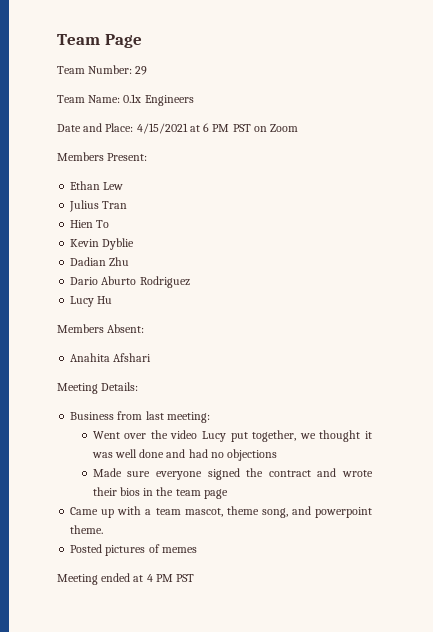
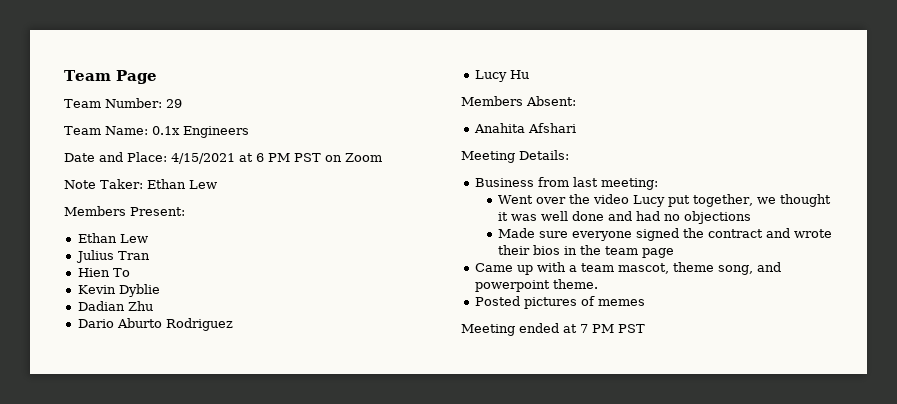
(299, 128) none -> [64,179,217,189] // Note Taker: Ethan Lew
[146,574,153,582] 4 -> [580,324,588,333] 7

